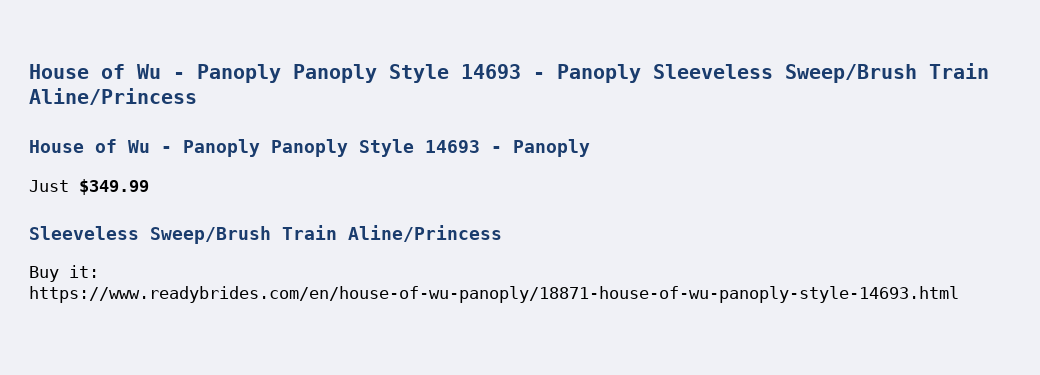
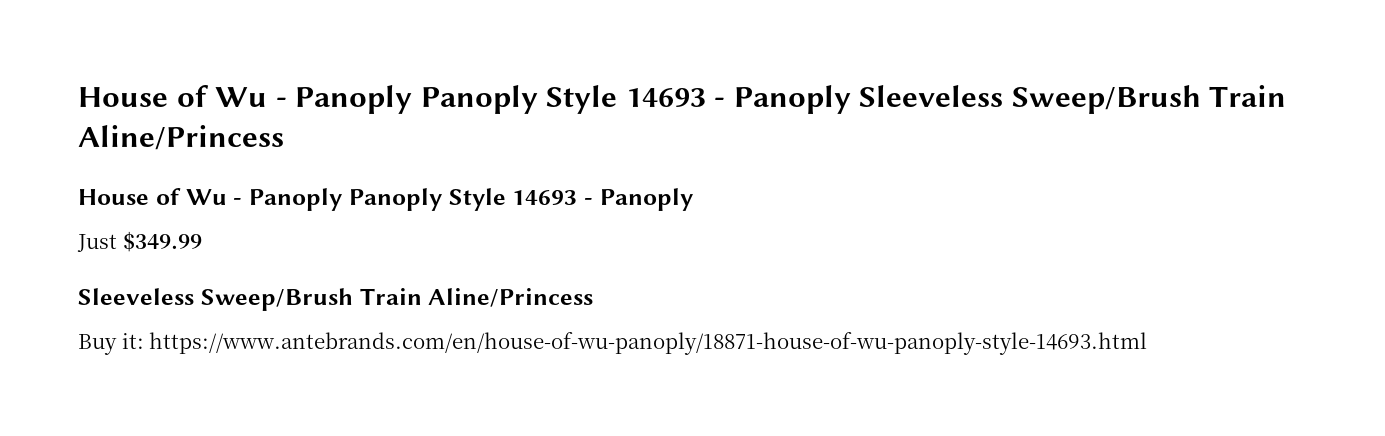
[29,286,959,303] https://www.readybrides.com/en/house-of-wu-panoply/18871-house-of-wu-panoply-style-14693.html -> [149,332,1148,355] https://www.antebrands.com/en/house-of-wu-panoply/18871-house-of-wu-panoply-style-14693.html

